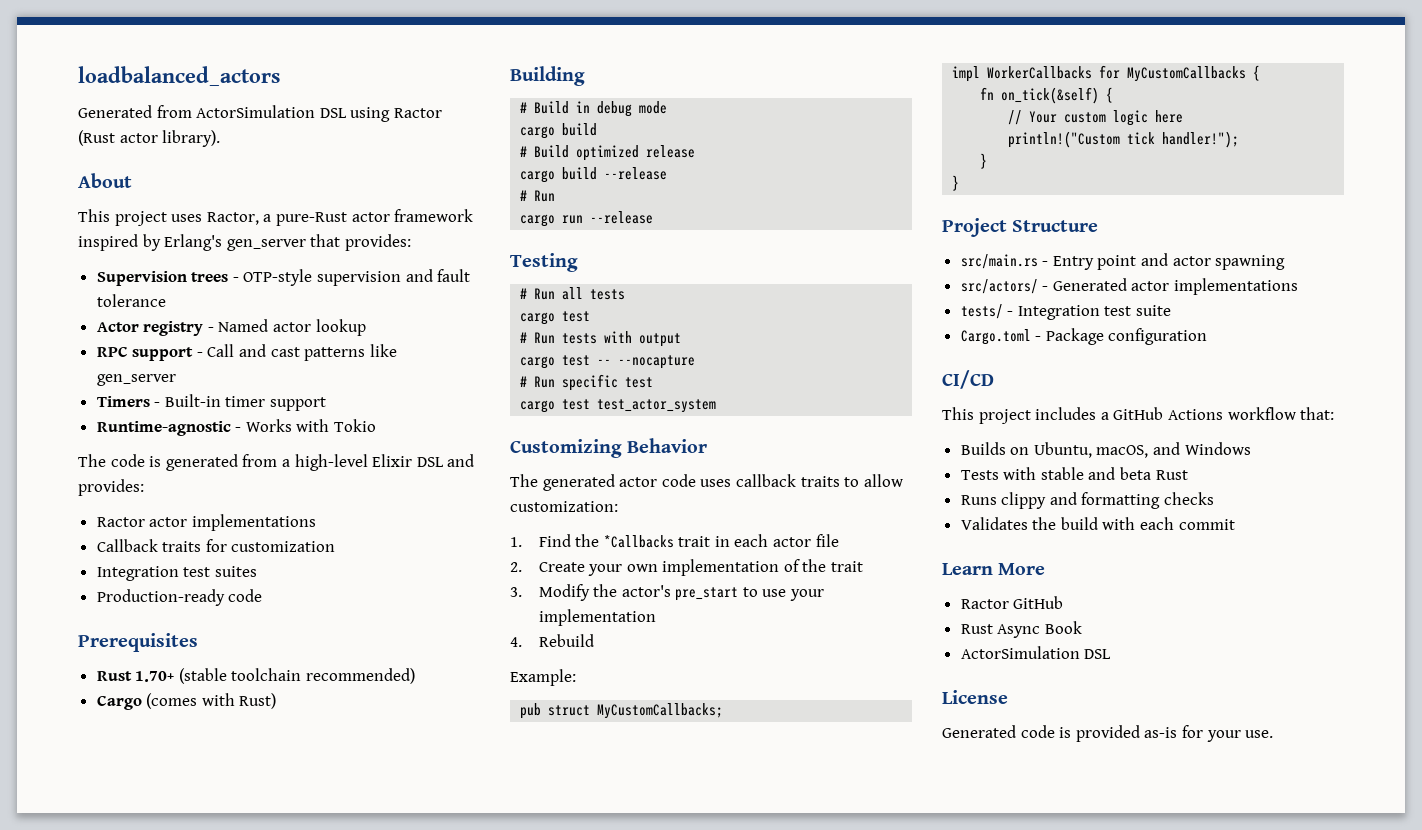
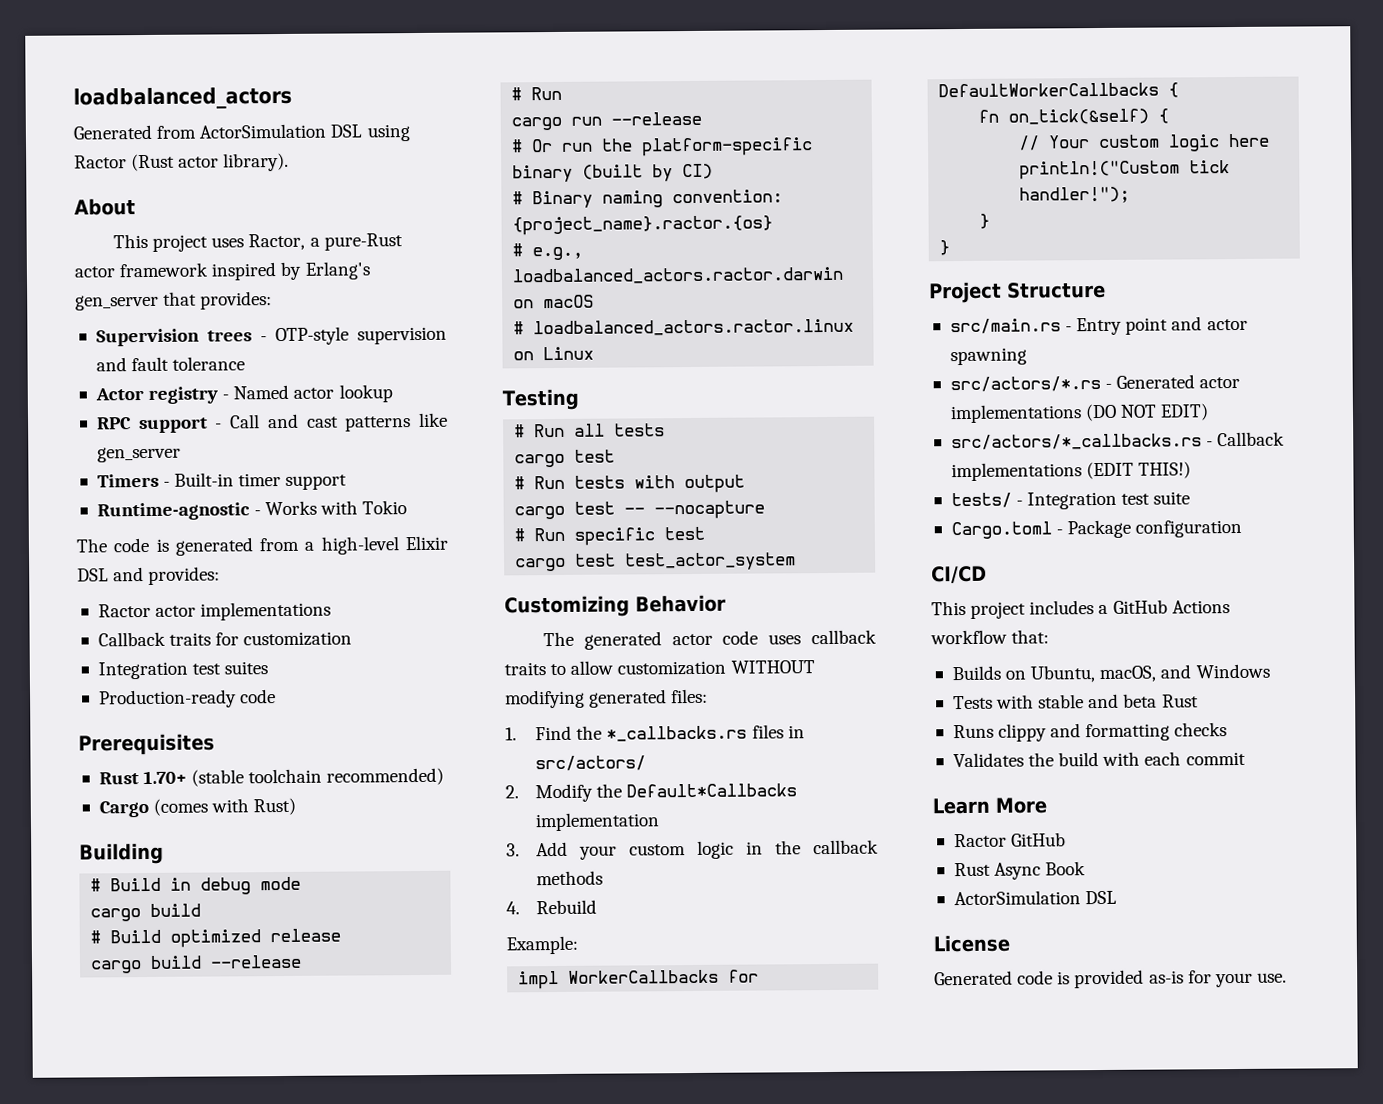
(654, 217) none -> [511,137,814,157] [512,163,714,183] [512,189,784,209] [512,215,774,236] [512,243,584,261] [512,266,845,285] [513,294,595,309] [513,318,855,337] [513,346,595,361] // # Or run the platform-specific binary (built by CI) // # Binary naming convention: {project_name}.ractor.{os} // # e.g., loadbalanced_actors.ractor.darwin on macOS // # loadbalanced_actors.ractor.linux on Linux
[510,501,618,512] [510,534,839,548] [510,559,864,576] [510,584,825,601] [538,609,656,626] customization: // 1. Find the *Callbacks trait in each actor file // 2. Create your own implementation of the trait // 3. Modify the actor's pre_start to use your implementation -> [617,660,815,676] [505,688,709,709] [505,724,805,742] [535,755,647,772] [505,783,798,803] [535,812,661,832] [506,839,879,860] [536,870,604,886] customization WITHOUT modifying generated files: // 1. Find the *_callbacks.rs files in src/actors/ // 2. Modify the Default*Callbacks implementation // 3. Add your custom logic in the callback methods
[520,703,724,719] // pub struct MyCustomCallbacks; -> (578, 945) none
[1127,66,1247,82] MyCustomCallbacks -> [938,82,1160,98] DefaultWorkerCallbacks
[960,279,1038,294] src/actors/ -> [949,375,1101,393] src/actors/*.rs
(1299, 286) none -> [1085,403,1210,422] [950,431,1286,451] [950,461,1192,482] (DO NOT EDIT) // src/actors/*_callbacks.rs - Callback implementations (EDIT THIS!)

